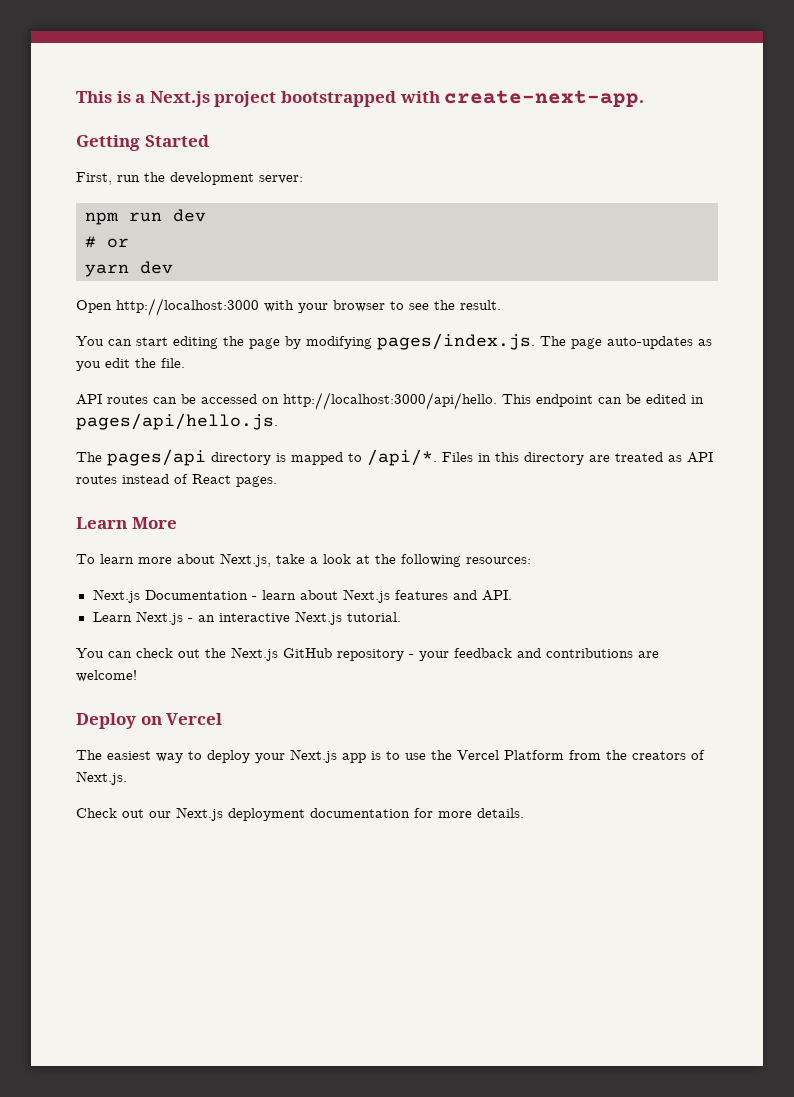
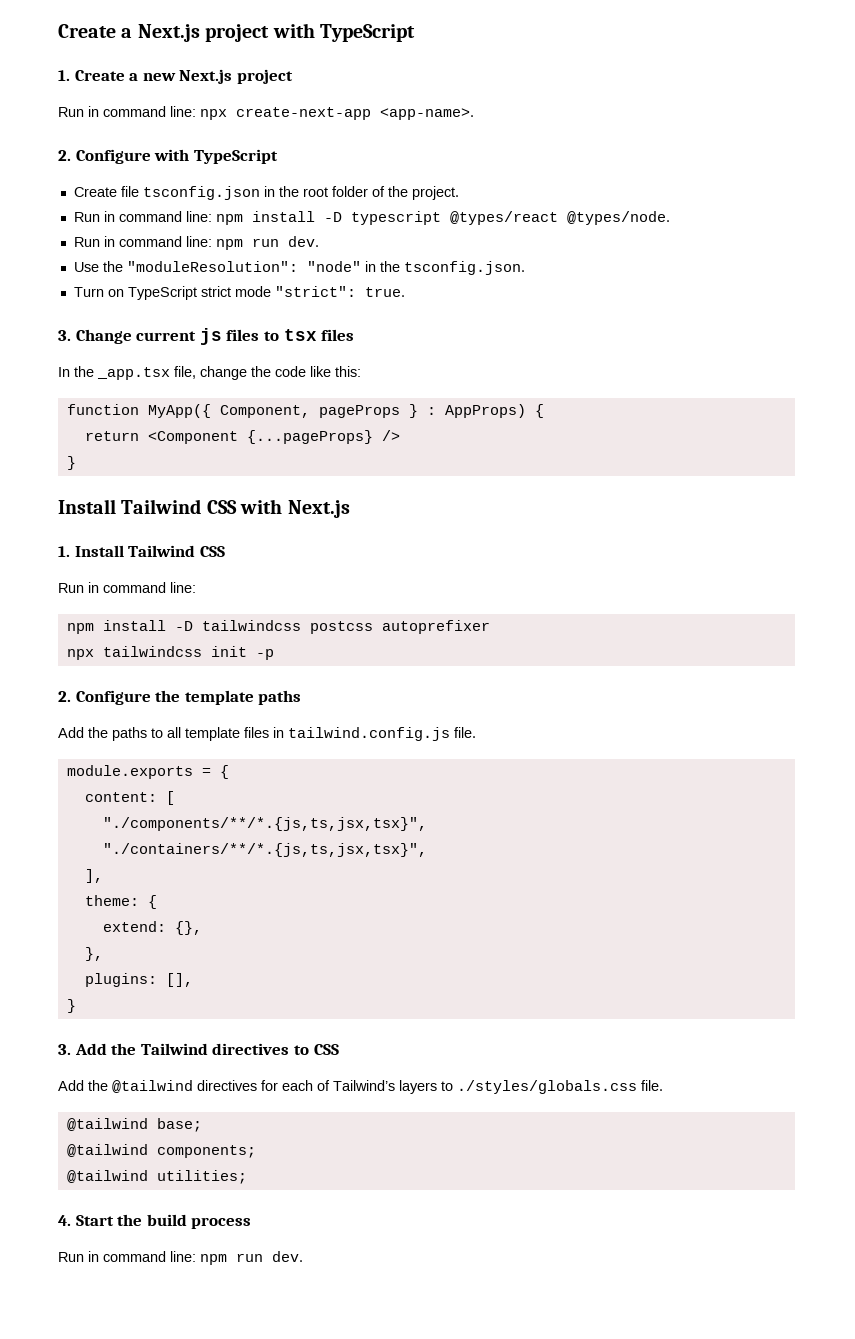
[76,91,131,103] This is -> [58,24,116,38] Create
[280,90,645,107] [76,135,209,151] [76,172,303,185] [85,209,206,225] [85,236,129,248] [85,261,173,277] [76,298,501,316] [76,333,712,350] [76,358,185,371] [76,392,704,410] [76,413,278,430] [76,449,713,466] [76,474,277,487] [76,517,177,529] [76,553,531,567] [92,589,512,603] [92,611,401,625] [76,647,659,661] [76,670,137,682] [76,713,223,729] [76,749,705,763] [76,771,127,785] [76,807,524,821] bootstrapped with create-next-app. // Getting Started // First, run the development server: // npm run dev // # or // yarn dev // Open http://localhost:3000 with your browser to see the result. // You can start editing the page by modifying pages/index.js. The page auto-updates as you edit the file. // API routes can be accessed on http://localhost:3000/api/hello. This endpoint can be edited in pages/api/hello.js. // The pages/api directory is mapped to /api/*. Files in this directory are treated as API routes instead of React pages. // Learn More // To learn more about Next.js, take a look at the following resources: // Next.js Documentation - learn about Next.js features and API. // Learn Next.js - an interactive Next.js tutorial. // You can check out the Next.js GitHub repository - your feedback and contributions are welcome! // Deploy on Vercel // The easiest way to deploy your Next.js app is to use the Vercel Platform from the creators of Next.js. // Check out our Next.js deployment documentation for more details. -> [272,23,415,42] [58,69,293,84] [58,106,474,120] [58,149,278,164] [73,186,459,200] [73,211,670,225] [73,236,319,250] [73,261,525,275] [73,286,405,300] [58,328,355,345] [58,366,361,380] [66,404,544,418] [84,430,400,444] [66,456,76,470] [58,499,350,518] [58,545,225,557] [58,582,196,593] [66,620,490,634] [66,646,274,660] [58,690,302,705] [58,727,476,741] [66,765,229,779] [84,791,175,805] [102,817,427,831] [102,843,427,857] [84,869,103,883] [84,895,157,909] [102,921,202,935] [84,947,103,961] [84,973,193,987] [66,999,76,1013] [58,1043,339,1055] [58,1080,663,1094] [66,1118,202,1132] [66,1144,256,1158] [66,1170,247,1184] [58,1214,252,1229] [58,1251,303,1265] with TypeScript // 1. Create a new Next.js project // Run in command line: npx create-next-app <app-name>. // 2. Configure with TypeScript // Create file tsconfig.json in the root folder of the project. // Run in command line: npm install -D typescript @types/react @types/node. // Run in command line: npm run dev. // Use the "moduleResolution": "node" in the tsconfig.json. // Turn on TypeScript strict mode "strict": true. // 3. Change current js files to tsx files // In the _app.tsx file, change the code like this: // function MyApp({ Component, pageProps } : AppProps) { // return <Component {...pageProps} /> // } // Install Tailwind CSS with Next.js // 1. Install Tailwind CSS // Run in command line: // npm install -D tailwindcss postcss autoprefixer // npx tailwindcss init -p // 2. Configure the template paths // Add the paths to all template files in tailwind.config.js file. // module.exports = { // content: [ // "./components/**/*.{js,ts,jsx,tsx}", // "./containers/**/*.{js,ts,jsx,tsx}", // ], // theme: { // extend: {}, // }, // plugins: [], // } // 3. Add the Tailwind directives to CSS // Add the @tailwind directives for each of Tailwind’s layers to ./styles/globals.css file. // @tailwind base; // @tailwind components; // @tailwind utilities; // 4. Start the build process // Run in command line: npm run dev.

